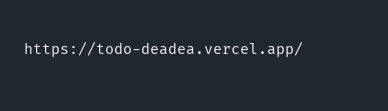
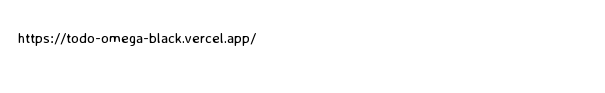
[24,41,303,57] https://todo-deadea.vercel.app/ -> [18,33,256,46] https://todo-omega-black.vercel.app/

